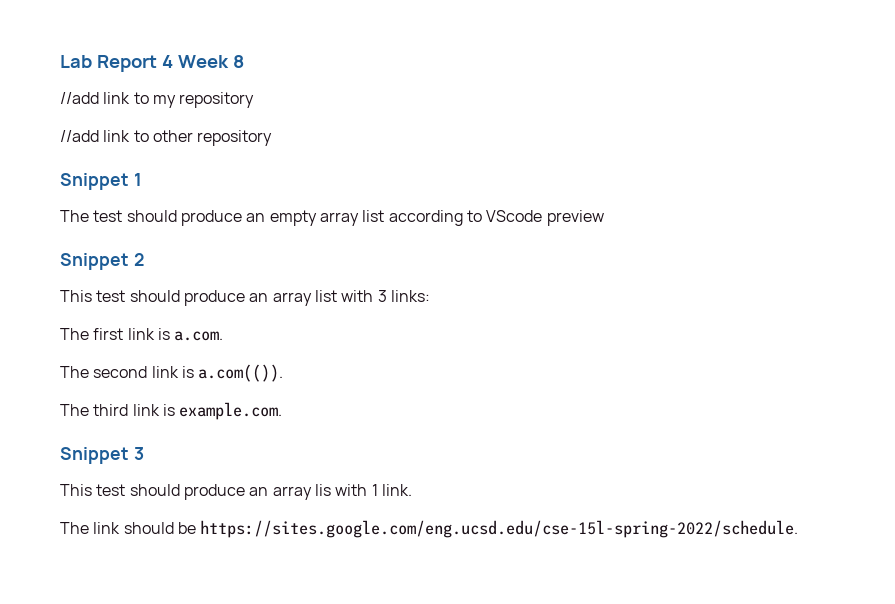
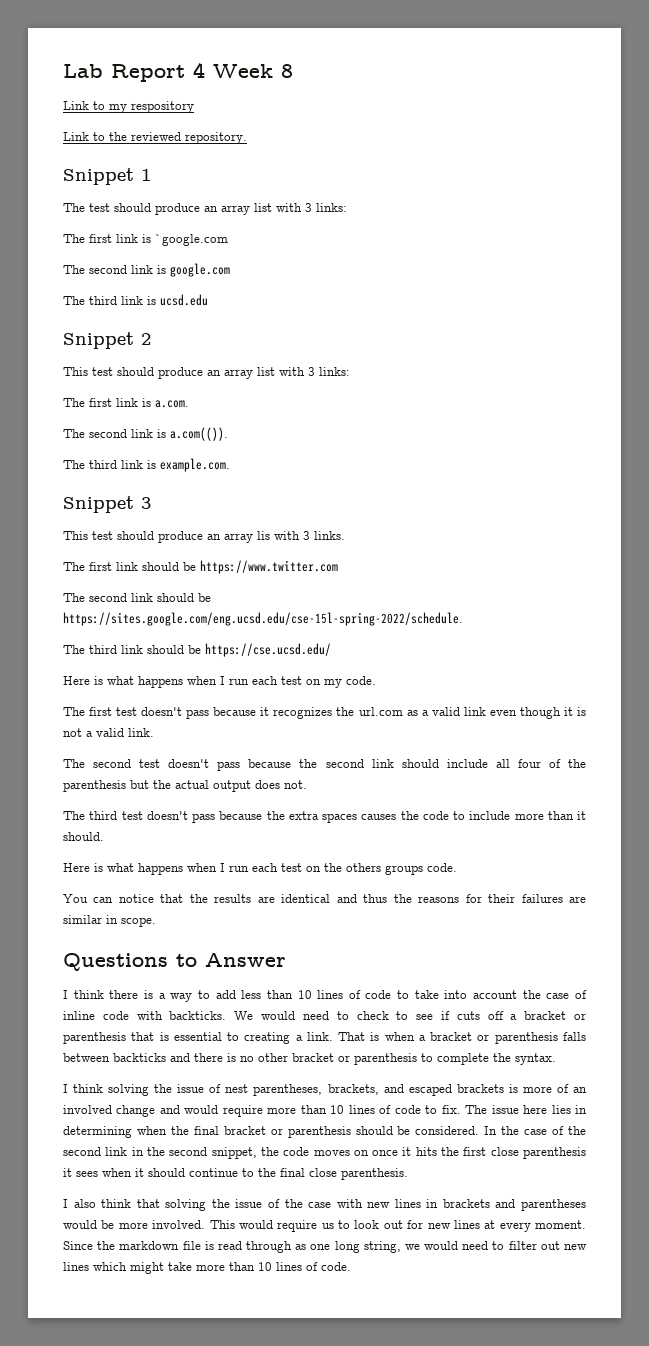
[60,92,255,108] [60,130,273,146] //add link to my repository // //add link to other repository -> [63,101,194,113] [63,132,247,144] Link to my respository // Link to the reviewed repository.
[269,210,604,226] empty array list according to VScode preview -> [221,203,347,215] [63,234,228,246] [63,263,230,277] [63,294,208,306] array list with 3 links: // The first link is `google.com // The second link is google.com // The third link is ucsd.edu
[371,484,412,496] [60,520,799,538] 1 link. // The link should be https://sites.google.com/eng.ucsd.edu/cse-15l-spring-2022/schedule. -> [303,531,345,540] [63,560,338,574] [63,593,211,602] [63,612,463,626] [63,643,331,657] [63,676,376,688] [63,707,586,719] [63,728,154,737] [63,759,586,771] [63,780,307,792] [63,811,586,823] [63,832,104,841] [63,863,457,875] [63,894,586,903] [63,915,156,927] [63,953,286,971] [63,990,587,1002] [63,1011,586,1020] [63,1032,586,1044] [63,1053,556,1065] [63,1084,587,1096] [63,1105,588,1117] [63,1126,587,1138] [63,1147,586,1159] [63,1168,408,1180] [63,1199,586,1211] [63,1220,586,1232] [63,1241,588,1253] [63,1262,351,1274] 3 links. // The first link should be https://www.twitter.com // The second link should be https://sites.google.com/eng.ucsd.edu/cse-15l-spring-2022/schedule. // The third link should be https://cse.ucsd.edu/ // Here is what happens when I run each test on my code. // The first test doesn't pass because it recognizes the url.com as a valid link even though it is not a valid link. // The second test doesn't pass because the second link should include all four of the parenthesis but the actual output does not. // The third test doesn't pass because the extra spaces causes the code to include more than it should. // Here is what happens when I run each test on the others groups code. // You can notice that the results are identical and thus the reasons for their failures are similar in scope. // Questions to Answer // I think there is a way to add less than 10 lines of code to take into account the case of inline code with backticks. We would need to check to see if cuts off a bracket or parenthesis that is essential to creating a link. That is when a bracket or parenthesis falls between backticks and there is no other bracket or parenthesis to complete the syntax. // I think solving the issue of nest parentheses, brackets, and escaped brackets is more of an involved change and would require more than 10 lines of code to fix. The issue here lies in determining when the final bracket or parenthesis should be considered. In the case of the second link in the second snippet, the code moves on once it hits the first close parenthesis it sees when it should continue to the final close parenthesis. // I also think that solving the issue of the case with new lines in brackets and parentheses would be more involved. This would require us to look out for new lines at every moment. Since the markdown file is read through as one long string, we would need to filter out new lines which might take more than 10 lines of code.

